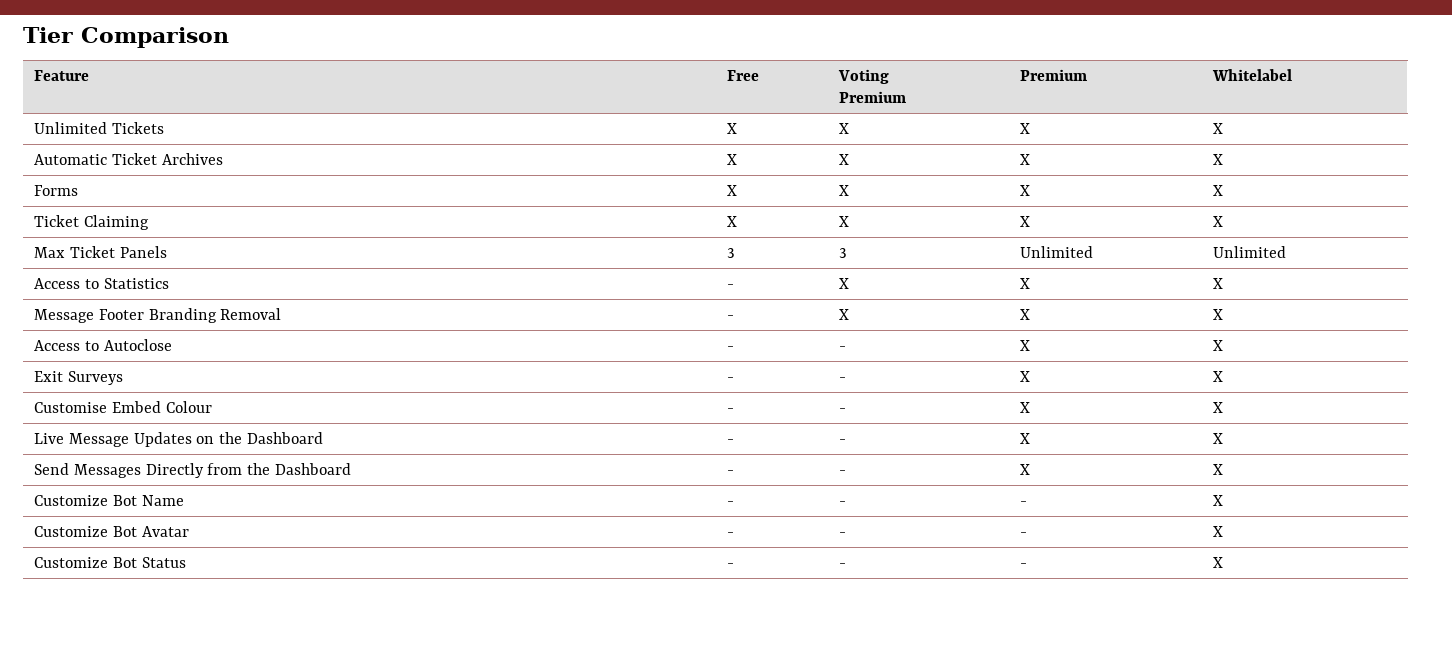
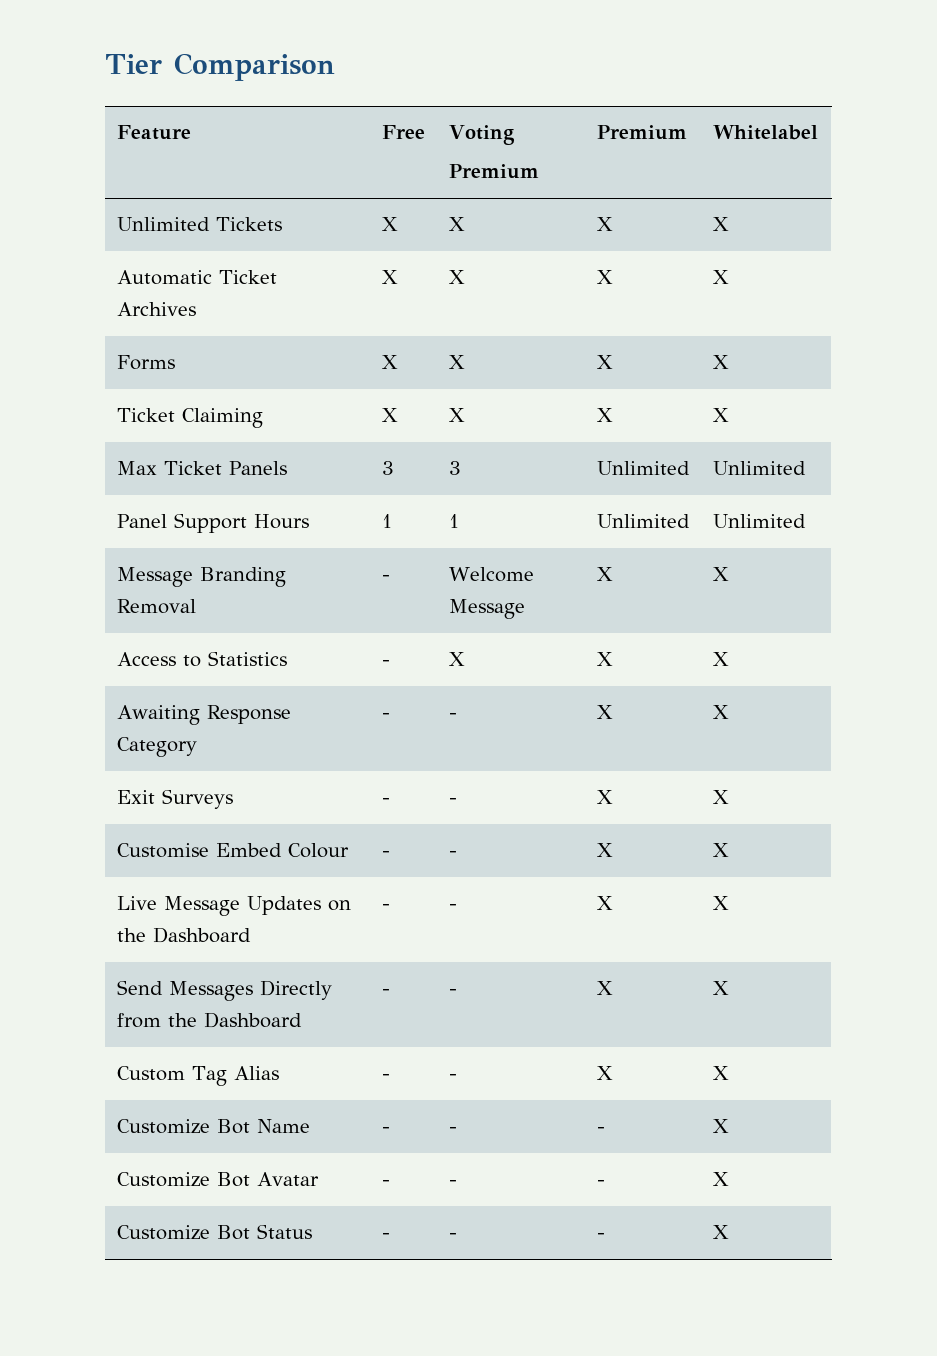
(1287, 252) none -> [116,513,309,533] [381,514,392,528] [448,514,459,528] [596,514,690,528] [712,514,806,528] [116,567,286,587] [116,599,196,614] [381,575,390,581] [448,567,534,582] [448,599,525,619] [596,567,613,581] [712,567,729,581] // Panel Support Hours | 1 | 1 | Unlimited | Unlimited // Message Branding Removal | - | Welcome Message | X | X
[34,308,282,323] [727,315,735,320] [839,309,850,320] [1020,309,1031,320] [1213,309,1224,320] [34,339,172,351] Message Footer Branding Removal | - | X | X | X // Access to Autoclose -> [116,705,291,725] [116,737,197,757] Awaiting Response Category
(1224, 469) none -> [116,1066,279,1086] [381,1074,390,1080] [448,1074,457,1080] [596,1066,613,1080] [712,1066,729,1080] // Custom Tag Alias | - | - | X | X

